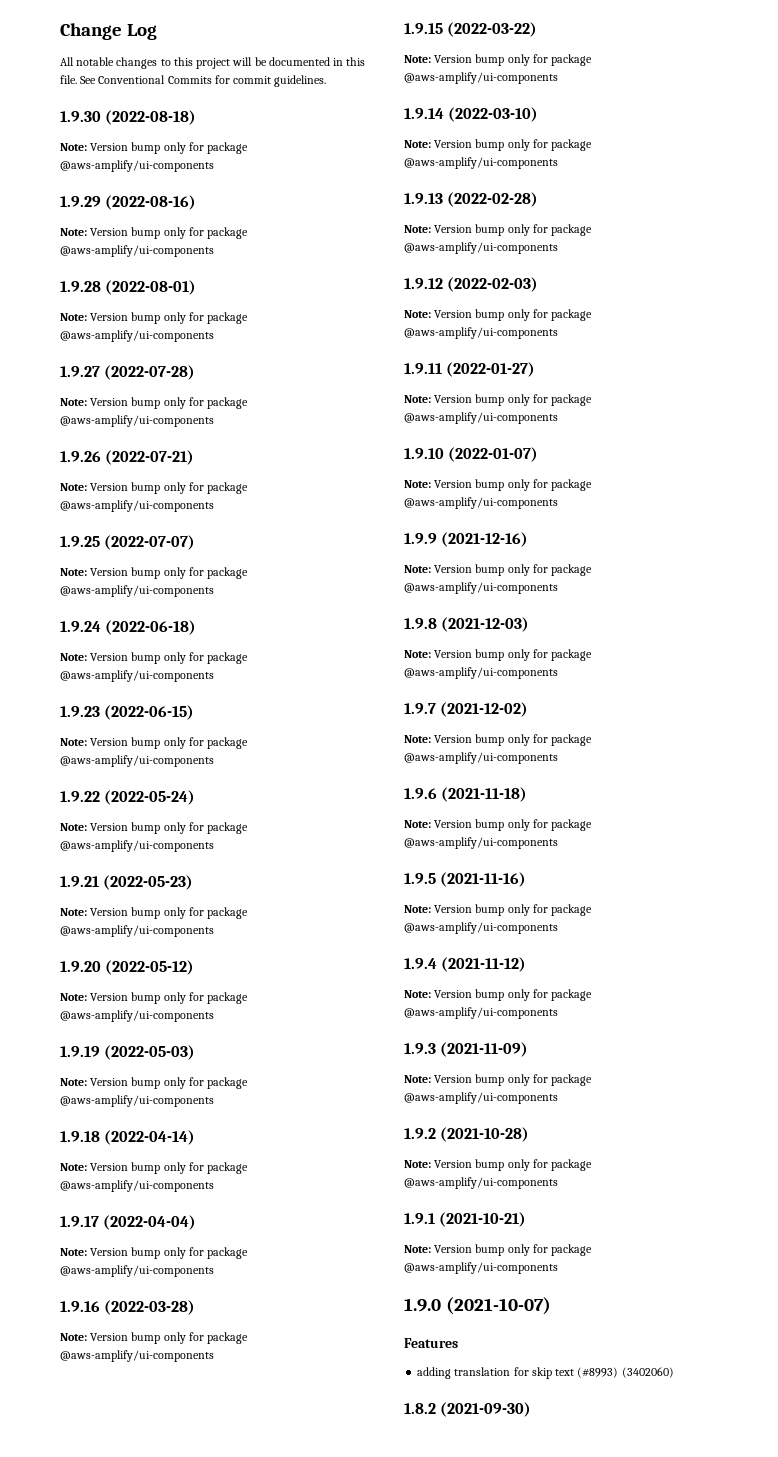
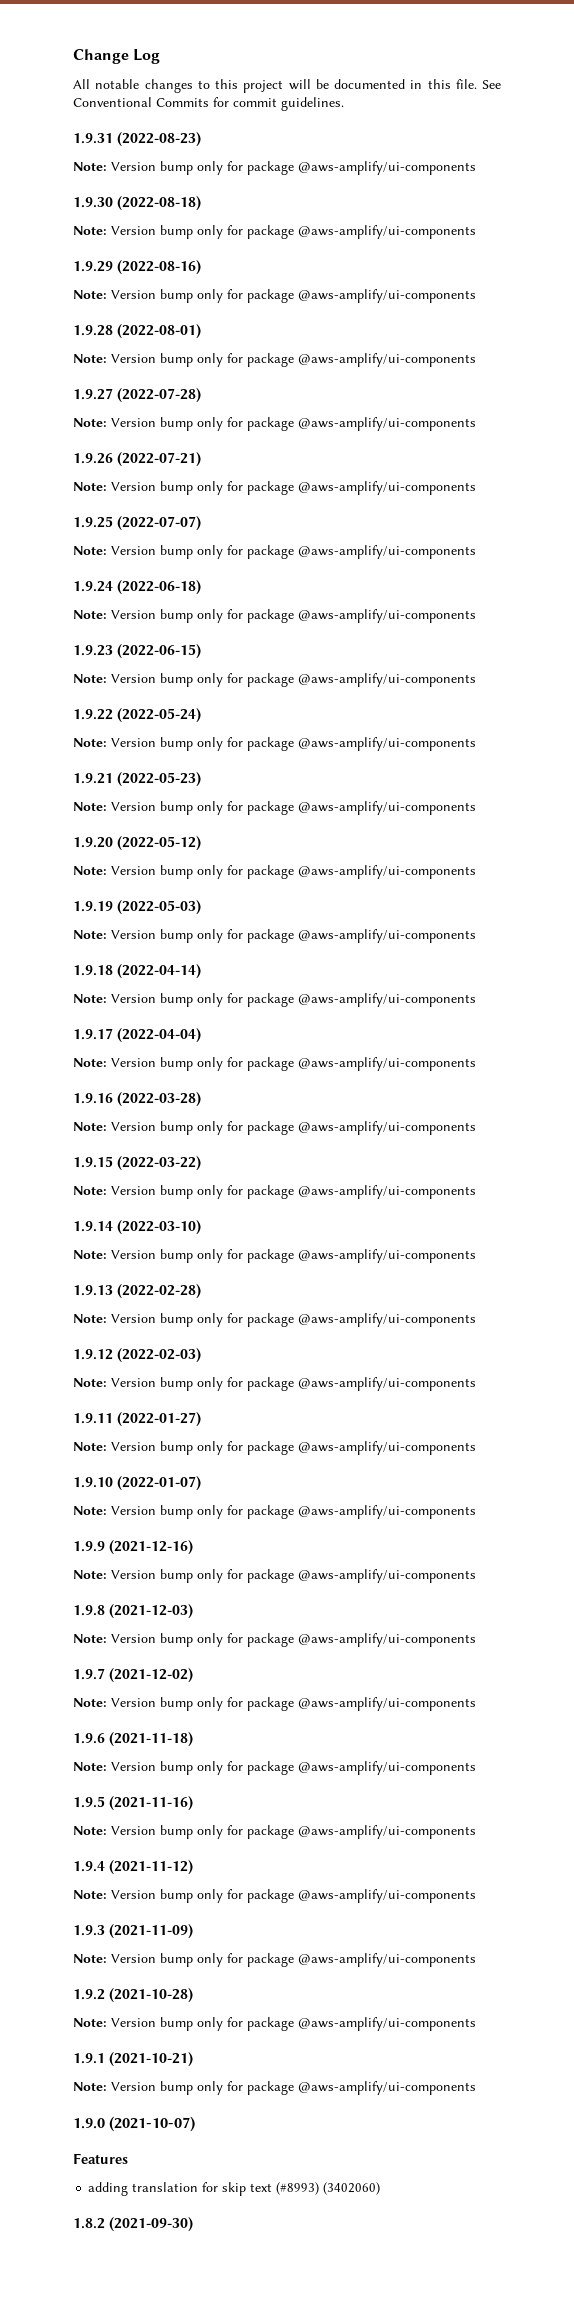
(327, 81) none -> [73,132,202,147] [73,161,476,175] // 1.9.31 (2022-08-23) // Note: Version bump only for package @aws-amplify/ui-components

